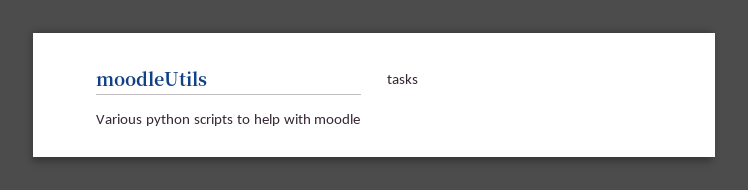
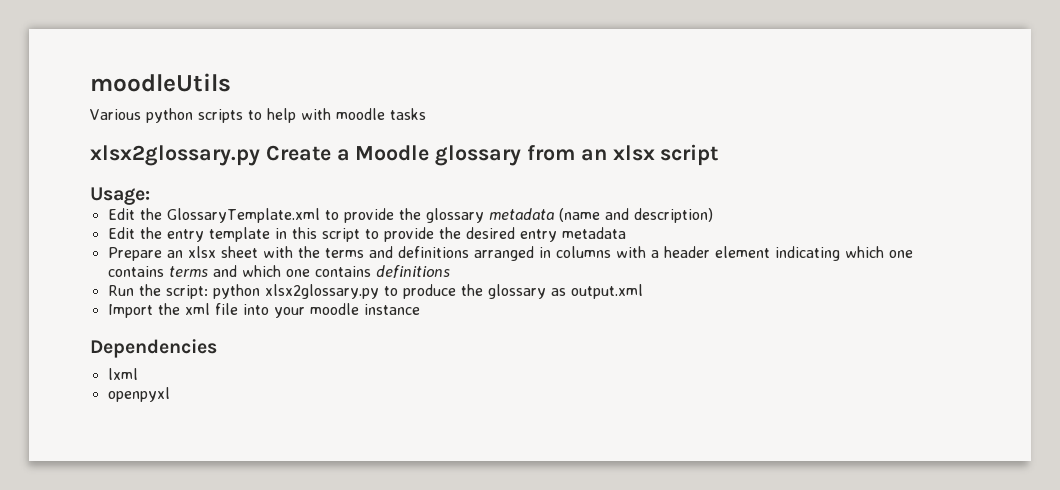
(418, 79) none -> [90,144,719,166] [90,187,150,205] [107,208,713,223] [107,227,626,242] [107,246,913,261] [107,265,450,278] [107,284,643,299] [107,303,420,318] [90,339,217,358] [107,368,138,380] [107,387,170,402] // xlsx2glossary.py Create a Moodle glossary from an xlsx script // Usage: // Edit the GlossaryTemplate.xml to provide the glossary metadata (name and description) // Edit the entry template in this script to provide the desired entry metadata // Prepare an xlsx sheet with the terms and definitions arranged in columns with a header element indicating which one contains terms and which one contains definitions // Run the script: python xlsx2glossary.py to produce the glossary as output.xml // Import the xml file into your moodle instance // Dependencies // lxml // openpyxl

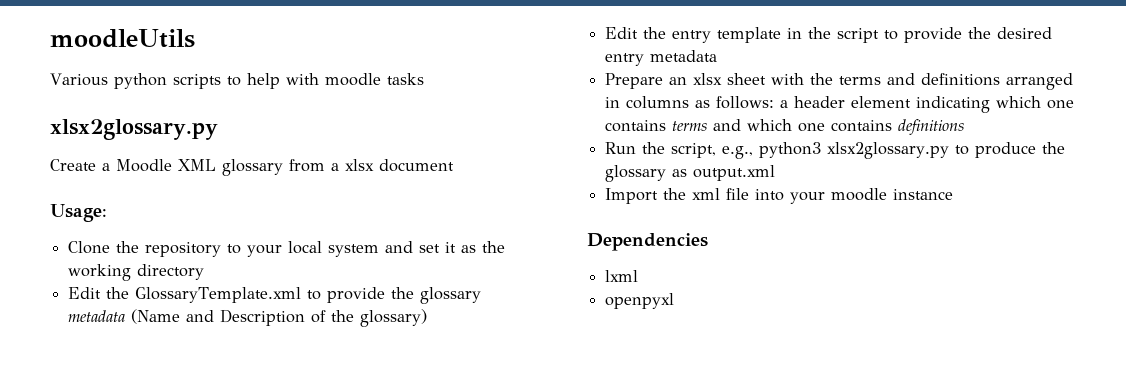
(260, 155) none -> (218, 129) //
(430, 153) none -> [178,159,216,171] XML
[580,144,719,166] [90,187,150,205] an xlsx script // Usage: -> [331,159,454,172] [50,204,107,222] [68,241,506,257] [68,264,205,281] a xlsx document // Usage: // Clone the repository to your local system and set it as the working directory
[558,208,713,223] (name and description) -> [131,309,428,327] (Name and Description of the glossary)
[291,227,317,239] this -> [808,27,832,39] the
[615,246,646,258] with -> [695,96,775,109] as follows:
[165,284,260,299] script: python -> [671,142,822,159] script, e.g., python3

